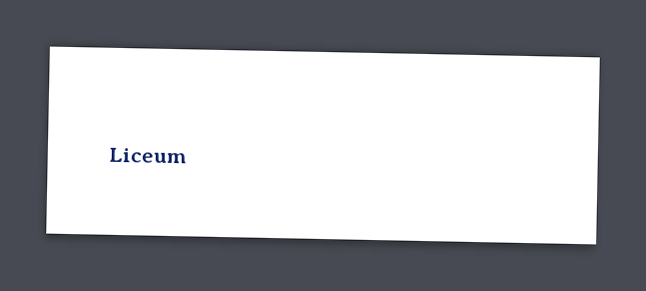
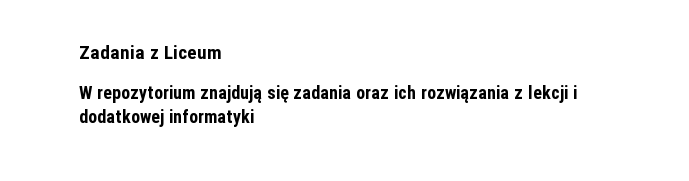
(108, 155) none -> [79,45,160,59] Zadania z
(187, 155) none -> [79,85,577,103] [79,109,254,127] // W repozytorium znajdują się zadania oraz ich rozwiązania z lekcji i dodatkowej informatyki

